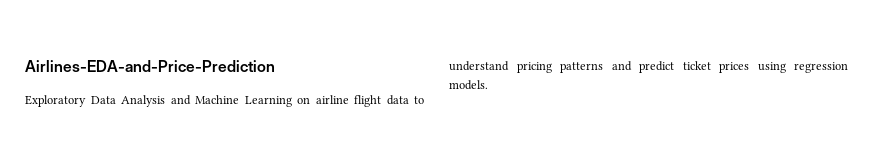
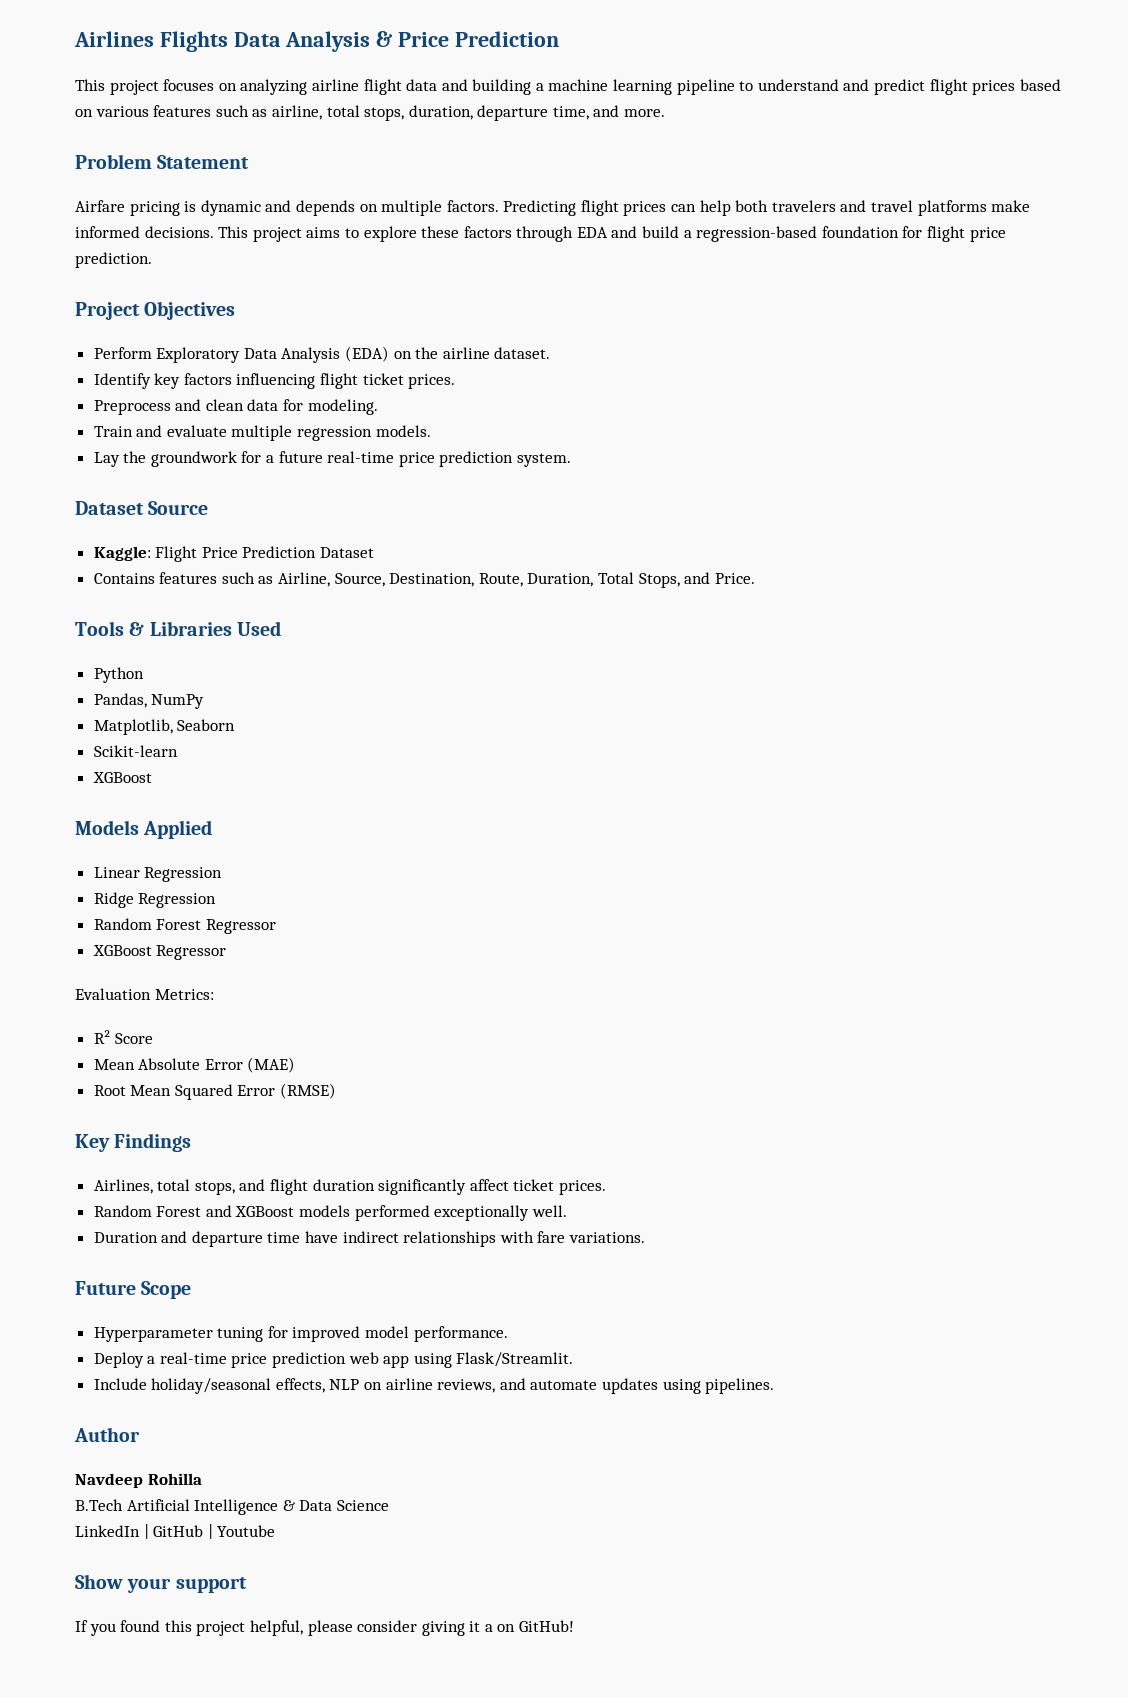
[25,60,275,72] [25,95,424,107] [449,61,848,73] [449,80,488,90] Airlines-EDA-and-Price-Prediction // Exploratory Data Analysis and Machine Learning on airline flight data to understand pricing patterns and predict ticket prices using regression models. -> [74,31,559,52] [75,79,1061,95] [75,105,666,121] [75,154,250,169] [75,200,1031,216] [75,226,1006,242] [75,252,152,268] [75,301,236,320] [93,346,551,363] [93,373,456,389] [93,399,378,415] [93,425,431,441] [93,451,572,467] [75,501,209,515] [93,546,375,562] [93,572,755,588] [75,621,282,636] [93,667,144,683] [93,693,205,709] [93,719,236,735] [93,745,178,757] [92,772,152,783] [75,820,213,839] [93,867,223,882] [93,892,217,908] [93,918,276,934] [92,945,227,960] [75,988,214,1000] [93,1030,154,1044] [93,1057,296,1073] [93,1083,337,1100] [75,1133,192,1152] [93,1179,607,1195] [93,1205,567,1221] [93,1231,646,1247] [75,1281,192,1299] [93,1326,508,1342] [93,1352,574,1368] [93,1378,775,1394] [74,1427,140,1442] [75,1473,202,1488] [75,1499,389,1515] [75,1524,276,1539] [75,1574,247,1593] [75,1620,575,1636] Airlines Flights Data Analysis & Price Prediction // This project focuses on analyzing airline flight data and building a machine learning pipeline to understand and predict flight prices based on various features such as airline, total stops, duration, departure time, and more. // Problem Statement // Airfare pricing is dynamic and depends on multiple factors. Predicting flight prices can help both travelers and travel platforms make informed decisions. This project aims to explore these factors through EDA and build a regression-based foundation for flight price prediction. // Project Objectives // Perform Exploratory Data Analysis (EDA) on the airline dataset. // Identify key factors influencing flight ticket prices. // Preprocess and clean data for modeling. // Train and evaluate multiple regression models. // Lay the groundwork for a future real-time price prediction system. // Dataset Source // Kaggle: Flight Price Prediction Dataset // Contains features such as Airline, Source, Destination, Route, Duration, Total Stops, and Price. // Tools & Libraries Used // Python // Pandas, NumPy // Matplotlib, Seaborn // Scikit-learn // XGBoost // Models Applied // Linear Regression // Ridge Regression // Random Forest Regressor // XGBoost Regressor // Evaluation Metrics: // R² Score // Mean Absolute Error (MAE) // Root Mean Squared Error (RMSE) // Key Findings // Airlines, total stops, and flight duration significantly affect ticket prices. // Random Forest and XGBoost models performed exceptionally well. // Duration and departure time have indirect relationships with fare variations. // Future Scope // Hyperparameter tuning for improved model performance. // Deploy a real-time price prediction web app using Flask/Streamlit. // Include holiday/seasonal effects, NLP on airline reviews, and automate updates using pipelines. // Author // Navdeep Rohilla // B.Tech Artificial Intelligence & Data Science // LinkedIn | GitHub | Youtube // Show your support // If you found this project helpful, please consider giving it a on GitHub!

